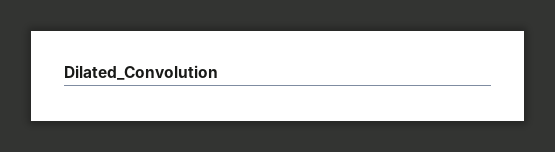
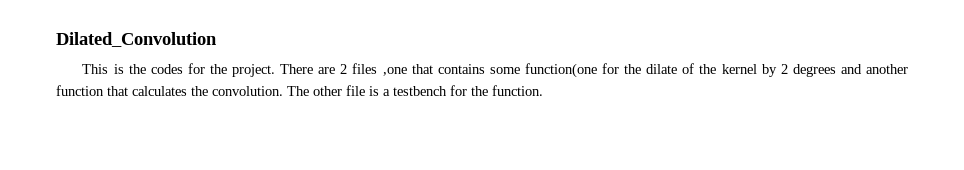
(218, 72) none -> [82,63,908,78] [56,85,543,96] // This is the codes for the project. There are 2 files ,one that contains some function(one for the dilate of the kernel by 2 degrees and another function that calculates the convolution. The other file is a testbench for the function.

